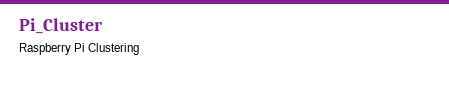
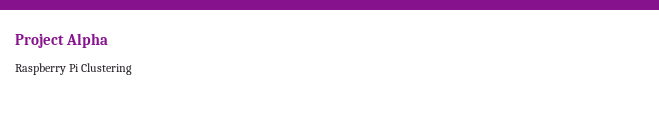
[19,18,103,34] Pi_Cluster -> [15,33,109,48] Project Alpha

